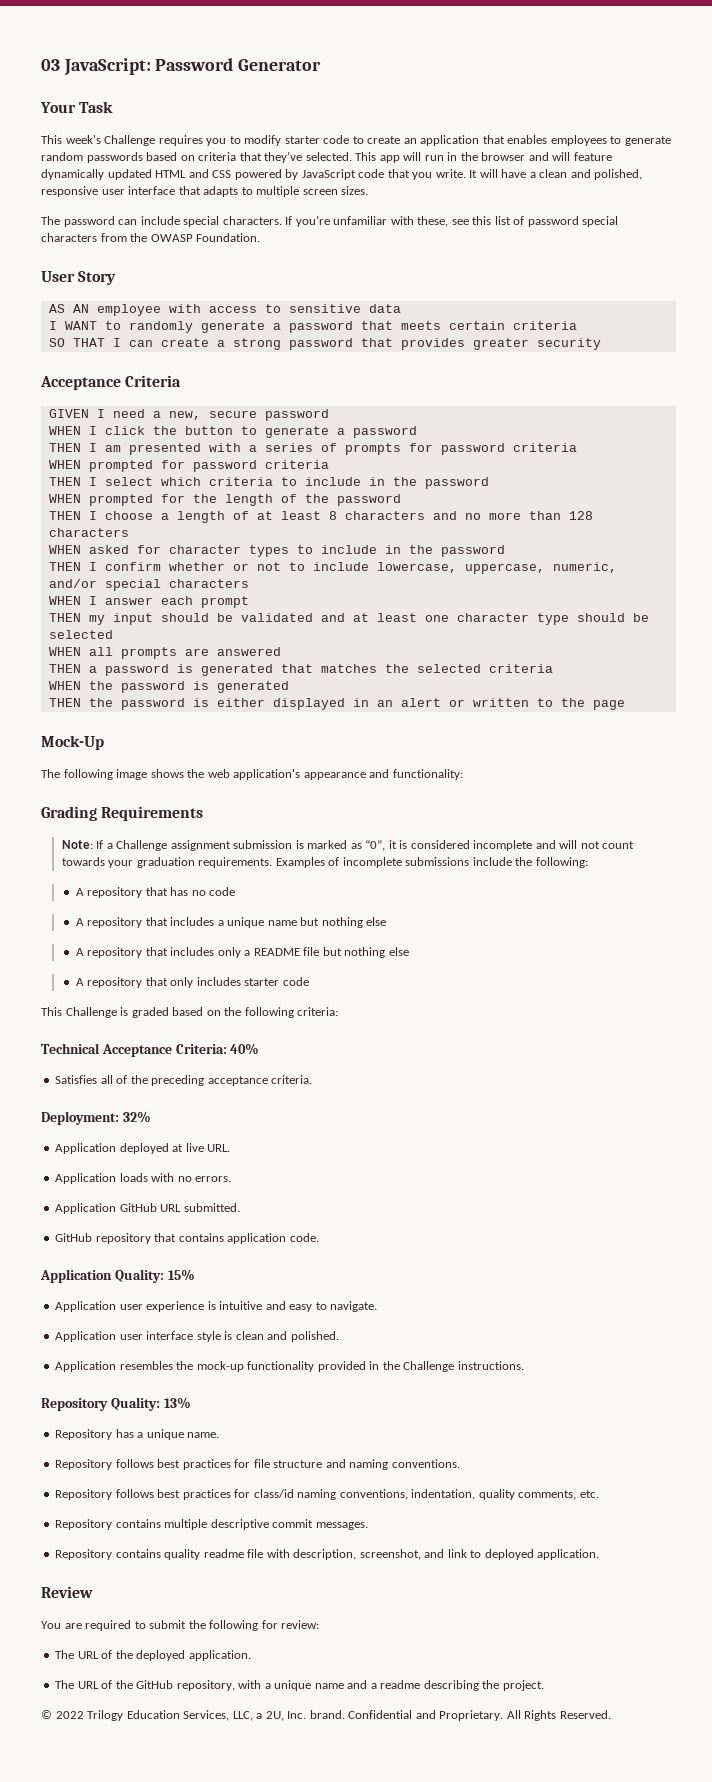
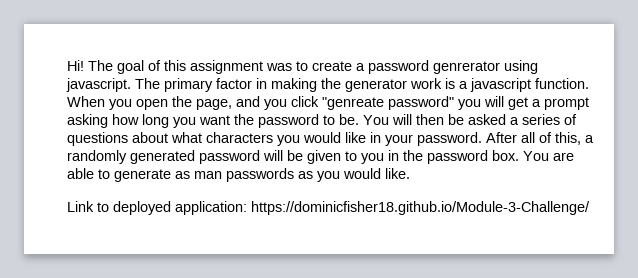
[41,58,322,76] [40,101,114,113] [41,135,671,146] [41,151,612,163] [41,169,643,180] [41,186,369,197] [41,215,619,227] [41,233,261,242] [41,271,117,285] [48,304,401,316] [48,321,577,333] [48,338,601,350] [40,375,182,390] [48,409,329,421] [48,426,417,438] [48,443,577,455] [48,460,329,472] [48,477,489,489] [48,494,401,506] [48,511,593,523] [48,528,129,537] [48,545,505,557] [48,562,617,574] [48,579,249,591] [48,596,249,608] [48,613,649,625] [48,630,113,639] [48,647,281,659] [48,664,553,676] [48,681,289,693] [48,698,625,710] [41,735,104,750] [41,769,463,780] [41,806,204,821] [61,840,635,851] [61,857,588,868] [75,887,236,898] [75,917,387,928] [75,947,409,958] [75,977,309,988] [41,1007,339,1018] [41,1043,260,1057] [55,1075,313,1086] [41,1111,151,1125] [55,1143,231,1154] [55,1173,232,1184] [55,1203,240,1214] [55,1233,319,1244] [40,1269,195,1283] [55,1301,378,1312] [55,1331,339,1342] [55,1361,524,1372] [41,1397,191,1411] [55,1429,220,1440] [55,1459,460,1470] [55,1489,599,1500] [55,1519,368,1530] [55,1549,600,1560] [41,1586,93,1598] [41,1620,320,1631] [55,1650,251,1661] [55,1680,544,1691] [41,1710,611,1721] 03 JavaScript: Password Generator // Your Task // This week's Challenge requires you to modify starter code to create an application that enables employees to generate random passwords based on criteria that they’ve selected. This app will run in the browser and will feature dynamically updated HTML and CSS powered by JavaScript code that you write. It will have a clean and polished, responsive user interface that adapts to multiple screen sizes. // The password can include special characters. If you’re unfamiliar with these, see this list of password special characters from the OWASP Foundation. // User Story // AS AN employee with access to sensitive data // I WANT to randomly generate a password that meets certain criteria // SO THAT I can create a strong password that provides greater security // Acceptance Criteria // GIVEN I need a new, secure password // WHEN I click the button to generate a password // THEN I am presented with a series of prompts for password criteria // WHEN prompted for password criteria // THEN I select which criteria to include in the password // WHEN prompted for the length of the password // THEN I choose a length of at least 8 characters and no more than 128 characters // WHEN asked for character types to include in the password // THEN I confirm whether or not to include lowercase, uppercase, numeric, and/or special characters // WHEN I answer each prompt // THEN my input should be validated and at least one character type should be selected // WHEN all prompts are answered // THEN a password is generated that matches the selected criteria // WHEN the password is generated // THEN the password is either displayed in an alert or written to the page // Mock-Up // The following image shows the web application's appearance and functionality: // Grading Requirements // Note: If a Challenge assignment submission is marked as “0”, it is considered incomplete and will not count towards your graduation requirements. Examples of incomplete submissions include the following: // A repository that has no code // A repository that includes a unique name but nothing else // A repository that includes only a README file but nothing else // A repository that only includes starter code // This Challenge is graded based on the following criteria: // Technical Acceptance Criteria: 40% // Satisfies all of the preceding acceptance criteria. // Deployment: 32% // Application deployed at live URL. // Application loads with no errors. // Application GitHub URL submitted. // GitHub repository that contains application code. // Application Quality: 15% // Application user experience is intuitive and easy to navigate. // Application user interface style is clean and polished. // Application resembles the mock-up functionality provided in the Challenge instructions. // Repository Quality: 13% // Repository has a unique name. // Repository follows best practices for file structure and naming conventions. // Repository follows best practices for class/id naming conventions, indentation, quality comments, etc. // Repository contains multiple descriptive commit messages. // Repository contains quality readme file with description, screenshot, and link to deployed application. // Review // You are required to submit the following for review: // The URL of the deployed application. // The URL of the GitHub repository, with a unique name and a readme describing the project. // © 2022 Trilogy Education Services, LLC, a 2U, Inc. brand. Confidential and Proprietary. All Rights Reserved. -> [67,60,538,74] [66,78,589,92] [67,96,589,110] [67,114,577,128] [67,132,594,146] [67,150,574,164] [67,168,410,182] [67,201,590,215] Hi! The goal of this assignment was to create a password genrerator using javascript. The primary factor in making the generator work is a javascript function. When you open the page, and you click "genreate password" you will get a prompt asking how long you want the password to be. You will then be asked a series of questions about what characters you would like in your password. After all of this, a randomly generated password will be given to you in the password box. You are able to generate as man passwords as you would like. // Link to deployed application: https://dominicfisher18.github.io/Module-3-Challenge/

